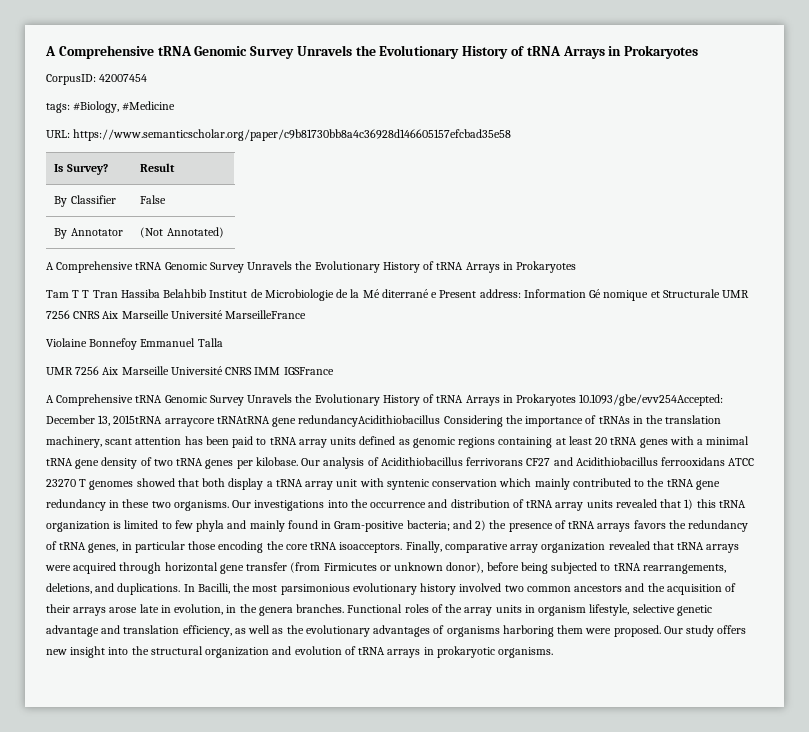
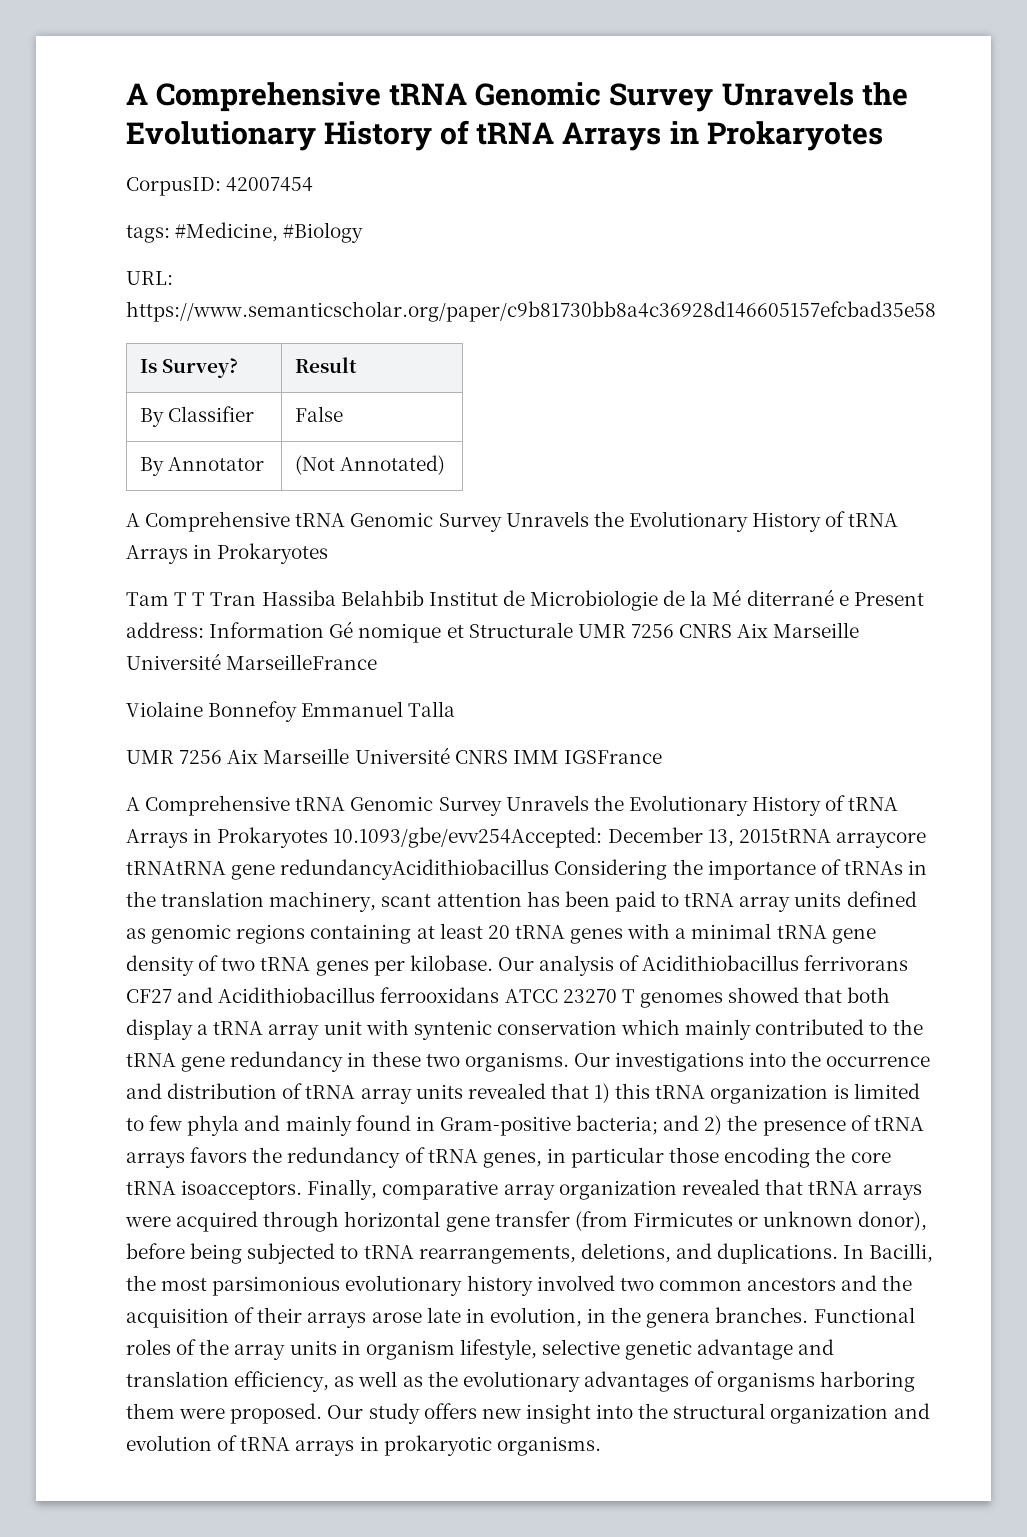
[73,101,176,113] #Biology, #Medicine -> [175,222,364,243] #Medicine, #Biology

